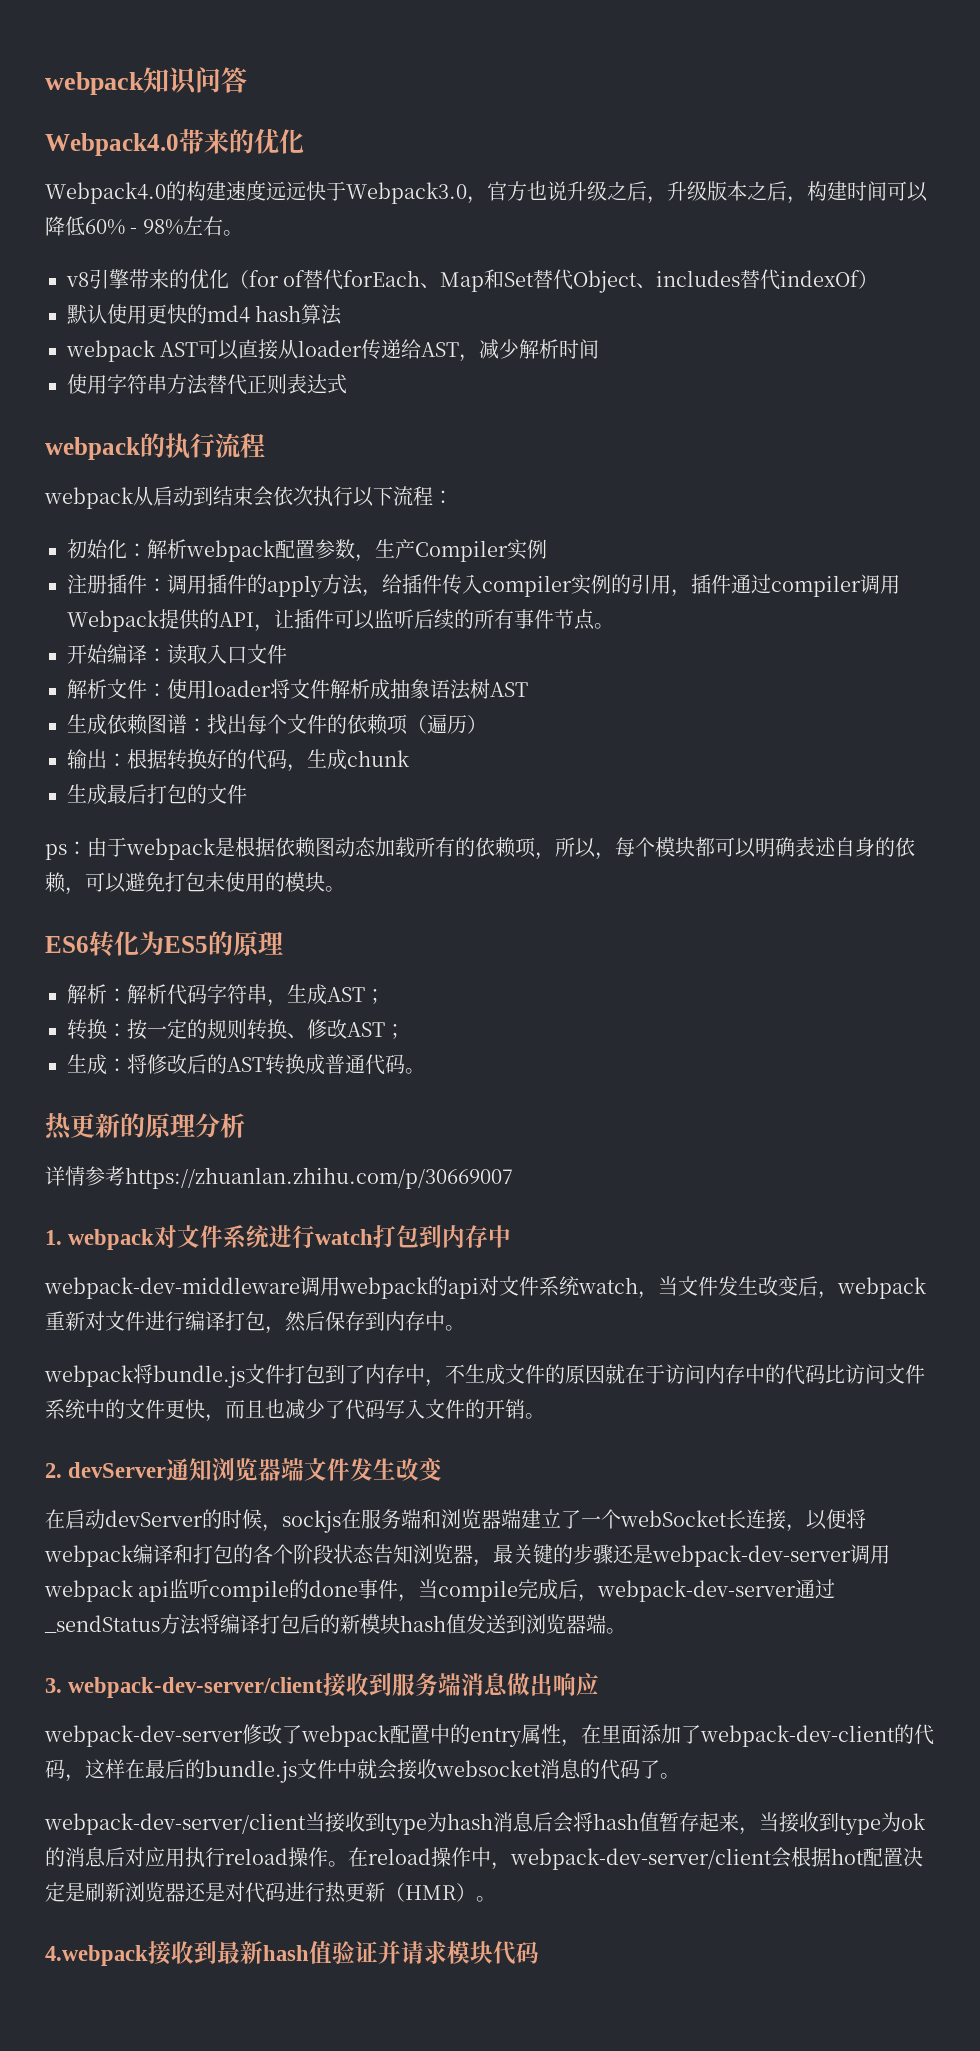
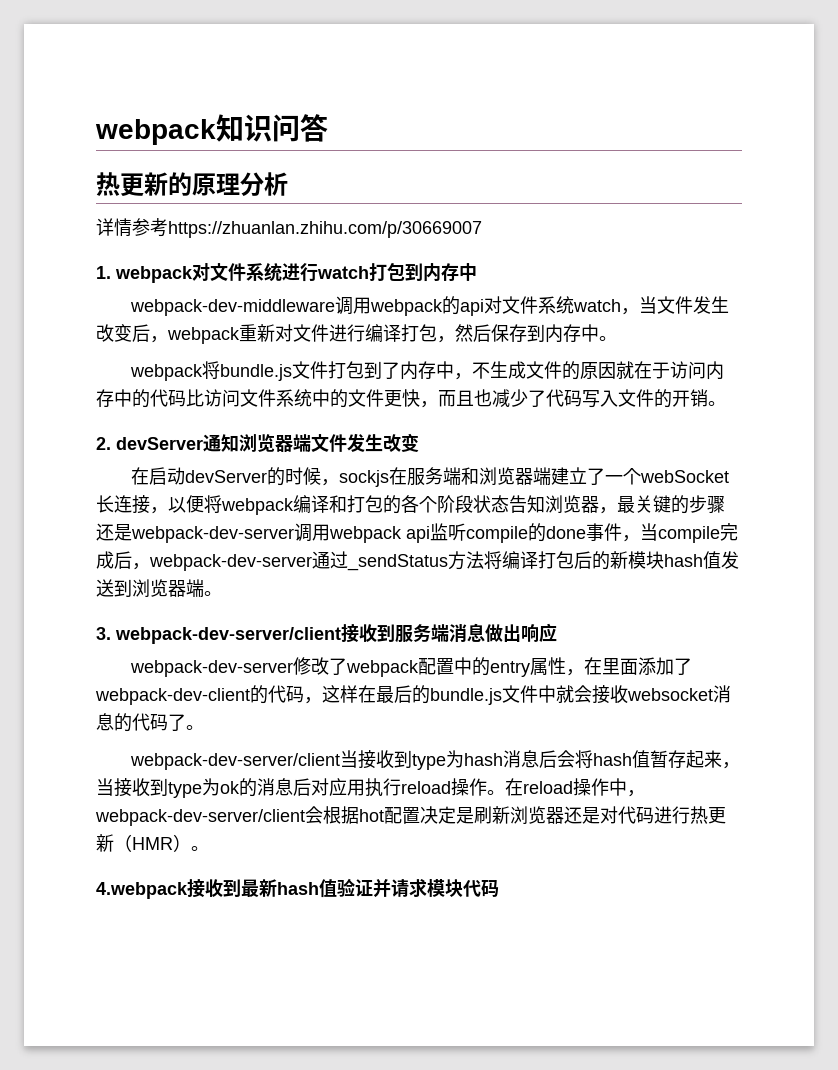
[45,128,304,156] [45,180,928,204] [45,216,243,236] [66,269,879,293] [67,304,343,325] [66,339,600,362] [67,374,347,395] [45,433,265,460] [44,486,453,509] [67,539,547,562] [67,574,900,597] [67,609,614,632] [67,644,287,665] [67,679,528,700] [67,714,487,735] [67,749,410,772] [67,784,247,805] [45,837,915,860] [45,872,345,895] [45,931,283,957] [67,984,385,1007] [67,1019,405,1040] [67,1054,425,1075] // Webpack4.0带来的优化 // Webpack4.0的构建速度远远快于Webpack3.0，官方也说升级之后，升级版本之后，构建时间可以降低60% - 98%左右。 // v8引擎带来的优化（for of替代forEach、Map和Set替代Object、includes替代indexOf） // 默认使用更快的md4 hash算法 // webpack AST可以直接从loader传递给AST，减少解析时间 // 使用字符串方法替代正则表达式 // webpack的执行流程 // webpack从启动到结束会依次执行以下流程： // 初始化：解析webpack配置参数，生产Compiler实例 // 注册插件：调用插件的apply方法，给插件传入compiler实例的引用，插件通过compiler调用Webpack提供的API，让插件可以监听后续的所有事件节点。 // 开始编译：读取入口文件 // 解析文件：使用loader将文件解析成抽象语法树AST // 生成依赖图谱：找出每个文件的依赖项（遍历） // 输出：根据转换好的代码，生成chunk // 生成最后打包的文件 // ps：由于webpack是根据依赖图动态加载所有的依赖项，所以，每个模块都可以明确表述自身的依赖，可以避免打包未使用的模块。 // ES6转化为ES5的原理 // 解析：解析代码字符串，生成AST； // 转换：按一定的规则转换、修改AST； // 生成：将修改后的AST转换成普通代码。 -> (328, 128) none

